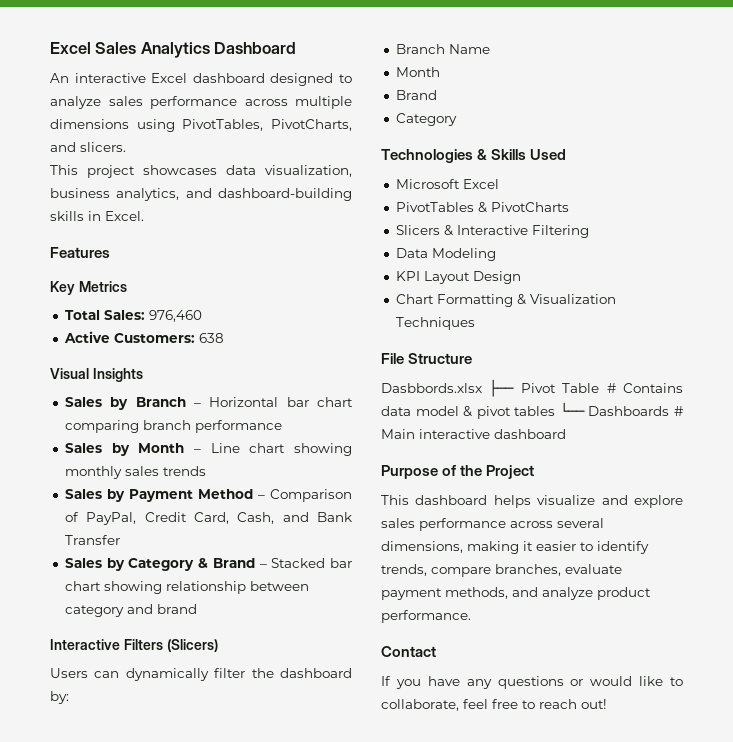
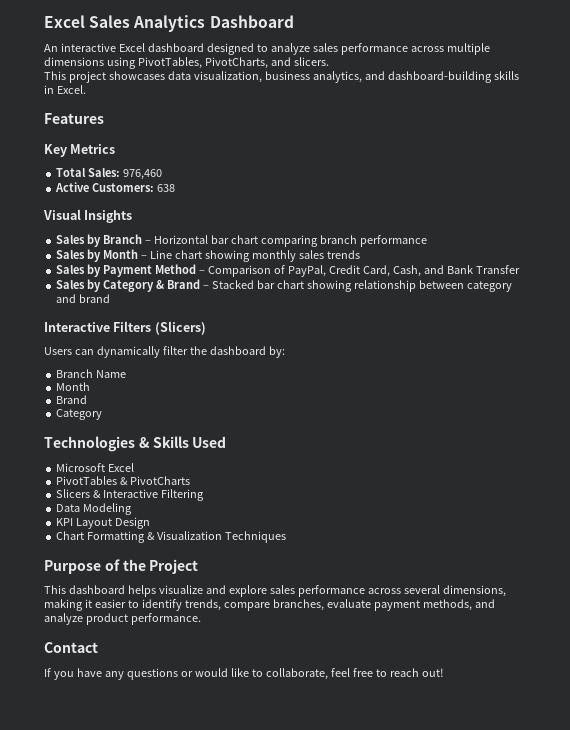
[381,353,473,364] [381,379,683,397] [381,402,683,419] [381,429,566,439] // File Structure // Dasbbords.xlsx ├── Pivot Table # Contains data model & pivot tables └── Dashboards # Main interactive dashboard -> (286, 537) none

